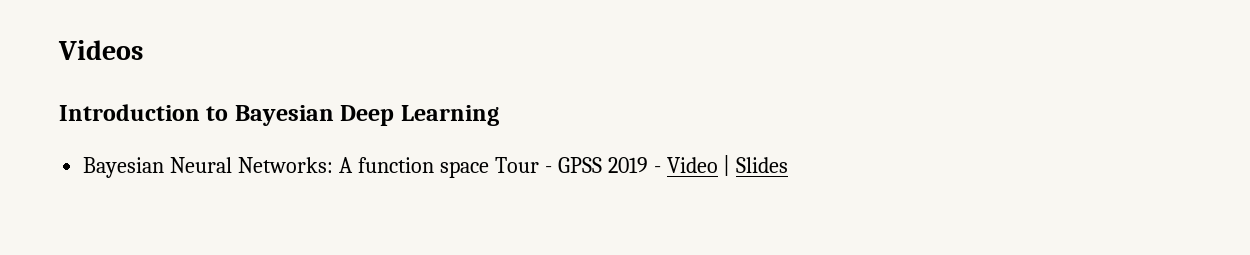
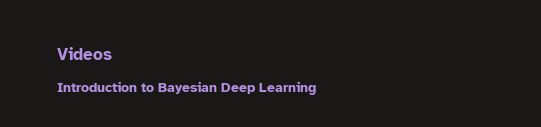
[83,155,789,178] // Bayesian Neural Networks: A function space Tour - GPSS 2019 - Video | Slides -> (316, 88) none

